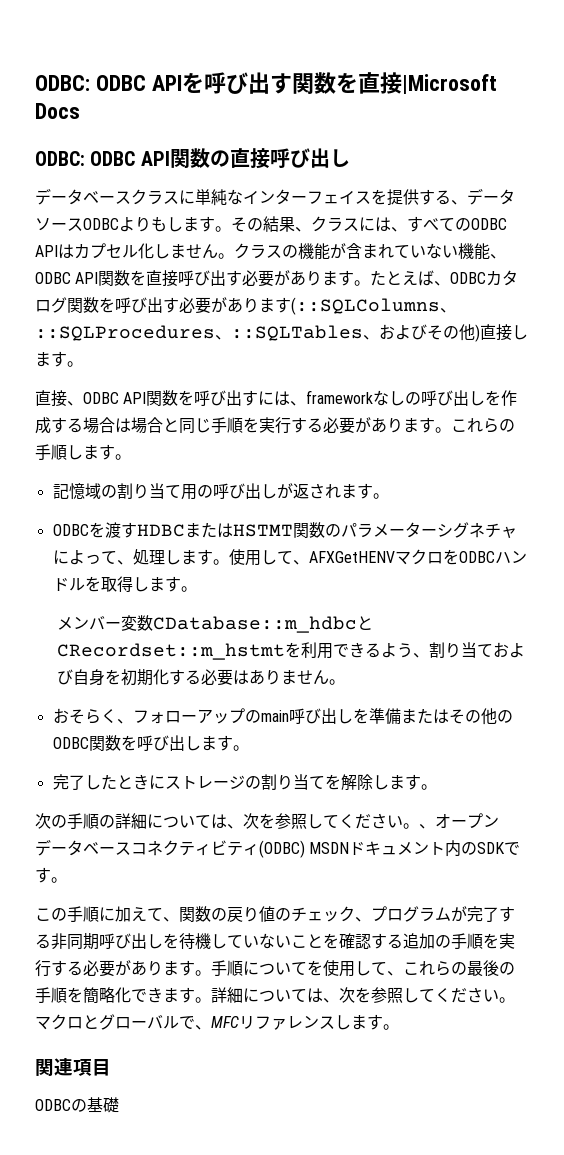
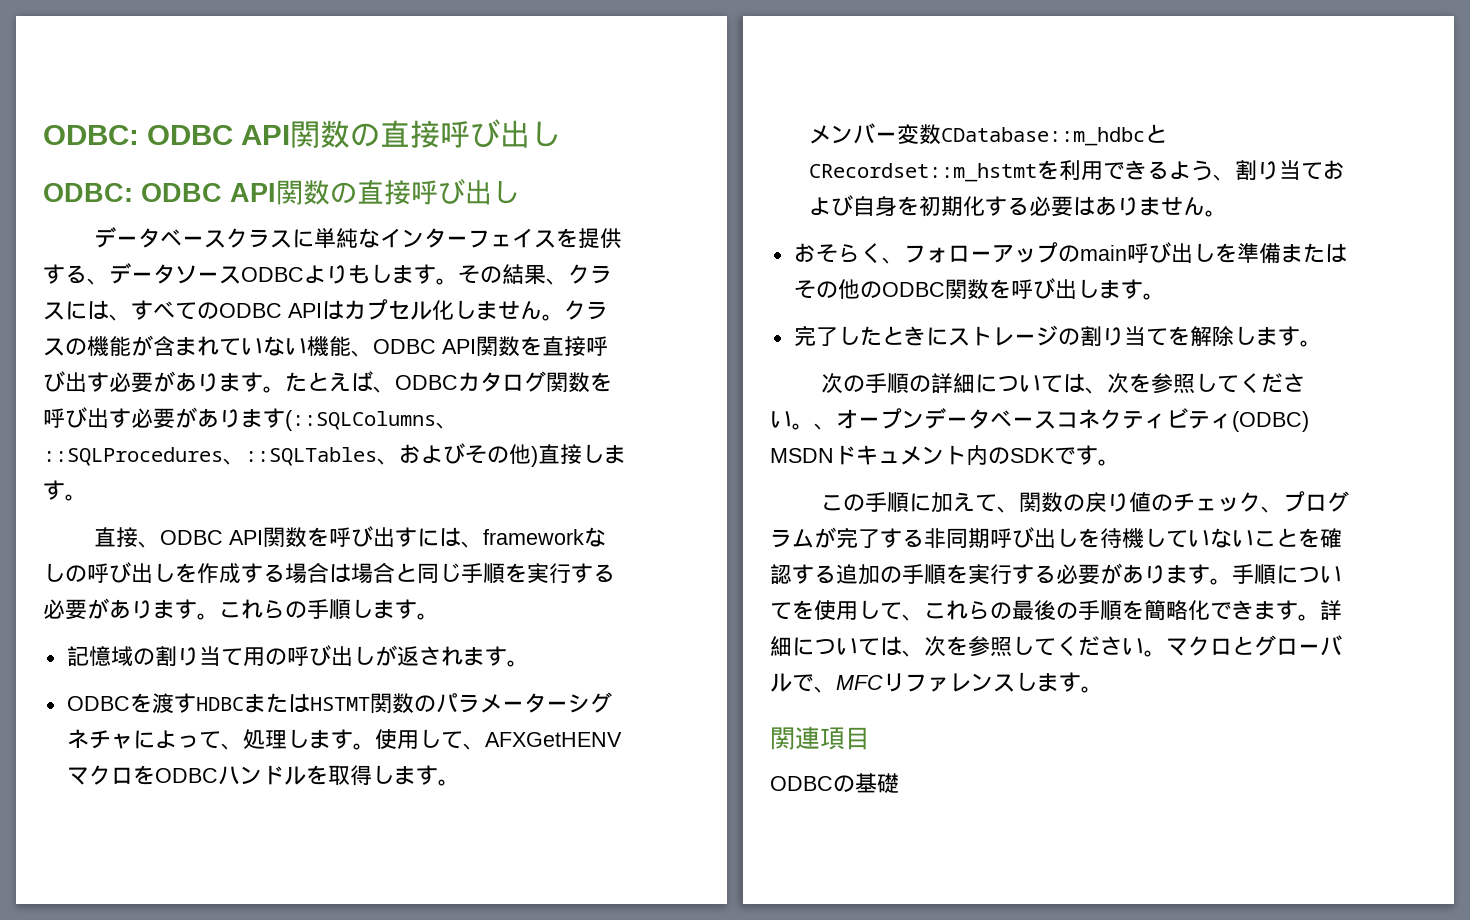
[35,72,497,94] [35,103,80,119] ODBC: ODBC APIを呼び出す関数を直接|Microsoft Docs -> [43,119,560,148] ODBC: ODBC API関数の直接呼び出し

